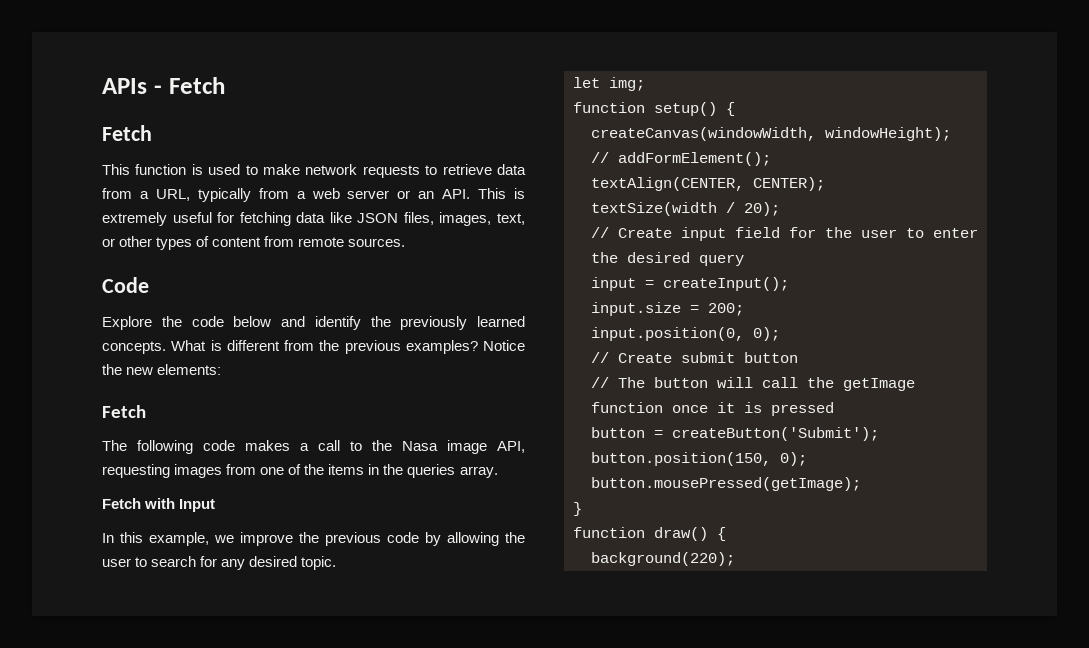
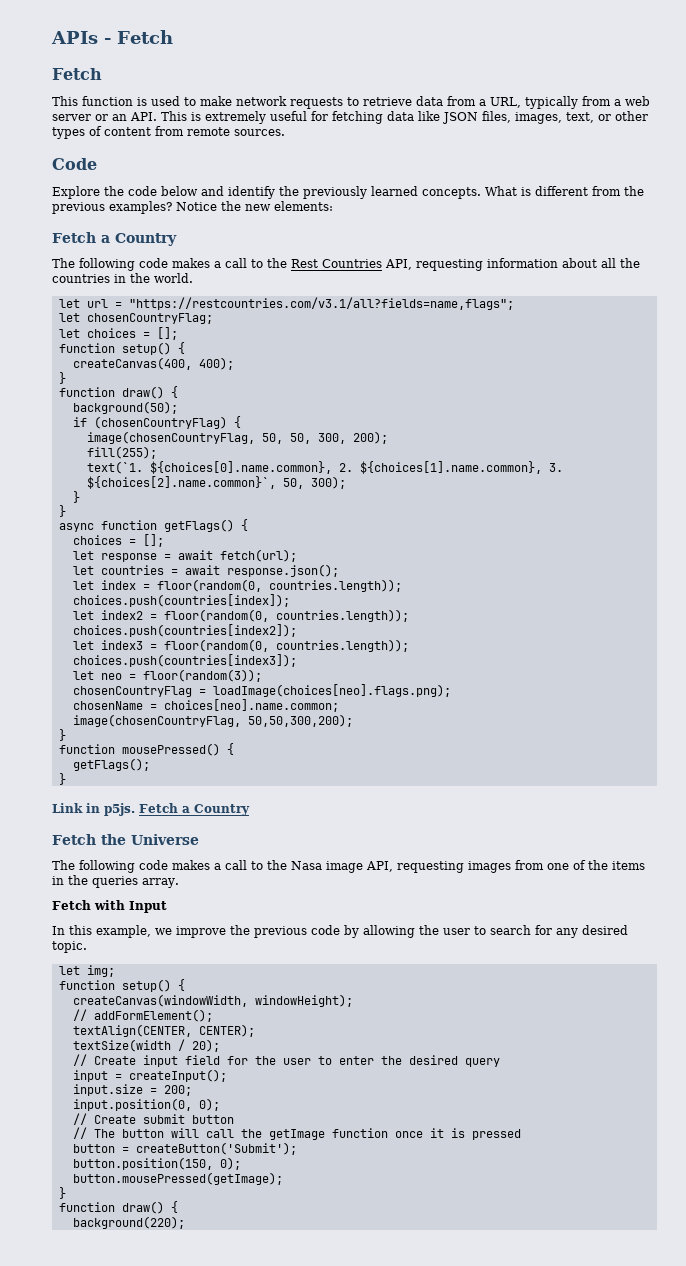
(146, 411) none -> [101,233,177,246] [52,258,640,271] [52,273,193,283] [58,297,514,310] [58,313,213,324] [58,327,178,340] [58,342,185,355] [72,357,234,370] [58,372,66,384] [58,386,178,399] [72,401,178,414] [72,416,241,429] [86,431,388,444] [86,446,157,459] [86,461,563,474] [86,476,346,489] [72,491,80,503] [58,505,66,517] [58,519,248,532] [72,534,164,547] [72,549,297,562] [72,564,339,577] [72,579,402,592] [72,594,290,607] [72,609,409,622] [72,624,297,637] [72,639,409,652] [72,654,297,667] [72,669,262,682] [72,684,451,697] [72,699,339,712] [72,714,353,727] [58,729,66,741] [58,743,234,756] [72,758,150,771] [58,773,66,785] [52,803,250,816] [52,834,199,845] a Country // The following code makes a call to the Rest Countries API, requesting information about all the countries in the world. // let url = "https://restcountries.com/v3.1/all?fields=name,flags"; // let chosenCountryFlag; // let choices = []; // function setup() { // createCanvas(400, 400); // } // function draw() { // background(50); // if (chosenCountryFlag) { // image(chosenCountryFlag, 50, 50, 300, 200); // fill(255); // text(`1. ${choices[0].name.common}, 2. ${choices[1].name.common}, 3. ${choices[2].name.common}`, 50, 300); // } // } // async function getFlags() { // choices = []; // let response = await fetch(url); // let countries = await response.json(); // let index = floor(random(0, countries.length)); // choices.push(countries[index]); // let index2 = floor(random(0, countries.length)); // choices.push(countries[index2]); // let index3 = floor(random(0, countries.length)); // choices.push(countries[index3]); // let neo = floor(random(3)); // chosenCountryFlag = loadImage(choices[neo].flags.png); // chosenName = choices[neo].name.common; // image(chosenCountryFlag, 50,50,300,200); // } // function mousePressed() { // getFlags(); // } // Link in p5js. Fetch a Country // Fetch the Universe

